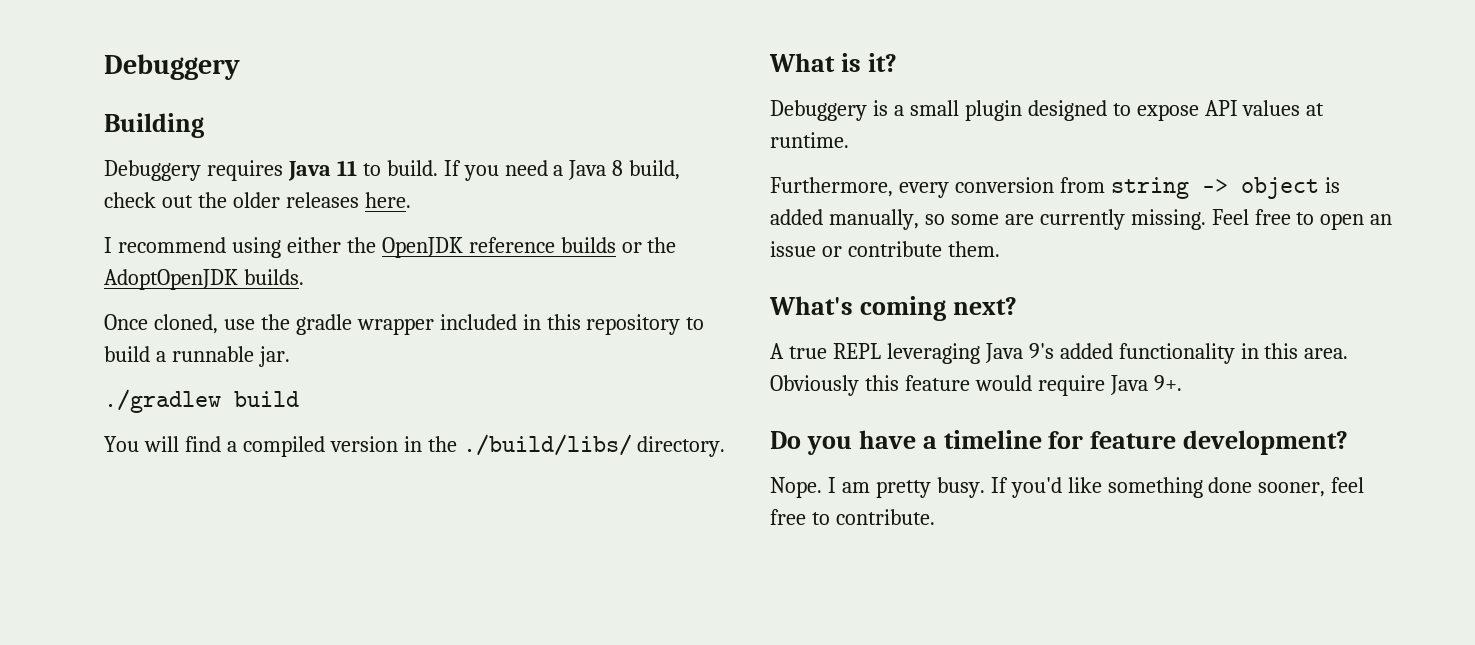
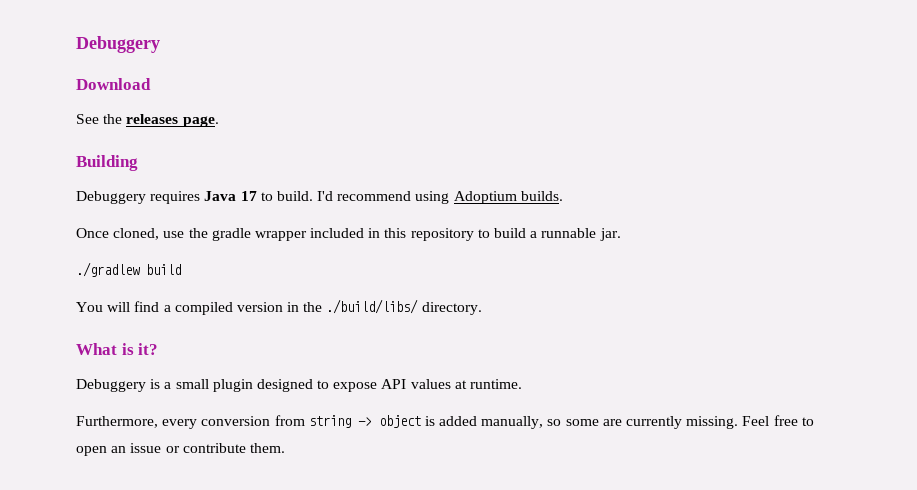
[104,54,240,80] Debuggery -> [76,36,160,53] [76,78,151,90] [76,114,219,127] Debuggery // Download // See the releases page.
[336,160,357,176] 11 -> [240,191,257,201] 17
[443,160,681,181] [104,192,411,208] [104,237,677,258] [104,269,238,290] If you need a Java 8 build, check out the older releases here. // I recommend using either the OpenJDK reference builds or the AdoptOpenJDK -> [317,191,517,204] I'd recommend using Adoptium
[769,296,1017,321] [770,343,1349,364] [770,375,1182,396] [770,430,1349,455] [770,477,1365,498] [770,509,935,525] // What's coming next? // A true REPL leveraging Java 9's added functionality in this area. Obviously this feature would require Java 9+. // Do you have a timeline for feature development? // Nope. I am pretty busy. If you'd like something done sooner, feel free to contribute. -> (285, 448) none

